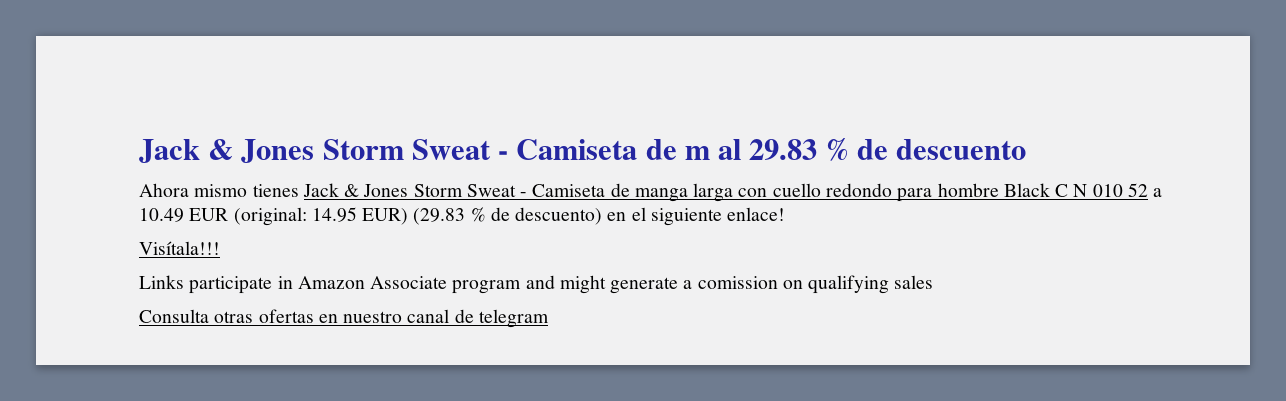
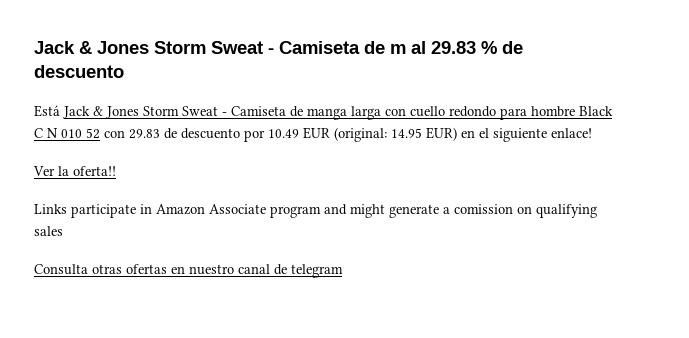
[139,183,299,197] Ahora mismo tienes -> [34,105,60,117] Está
[1153,188,1163,197] a -> [104,128,265,142] con 29.83 de descuento por
[413,207,603,225] (29.83 % de descuento) -> (457, 134) none
[139,241,220,255] Visítala!!! -> [33,166,116,176] Ver la oferta!!

